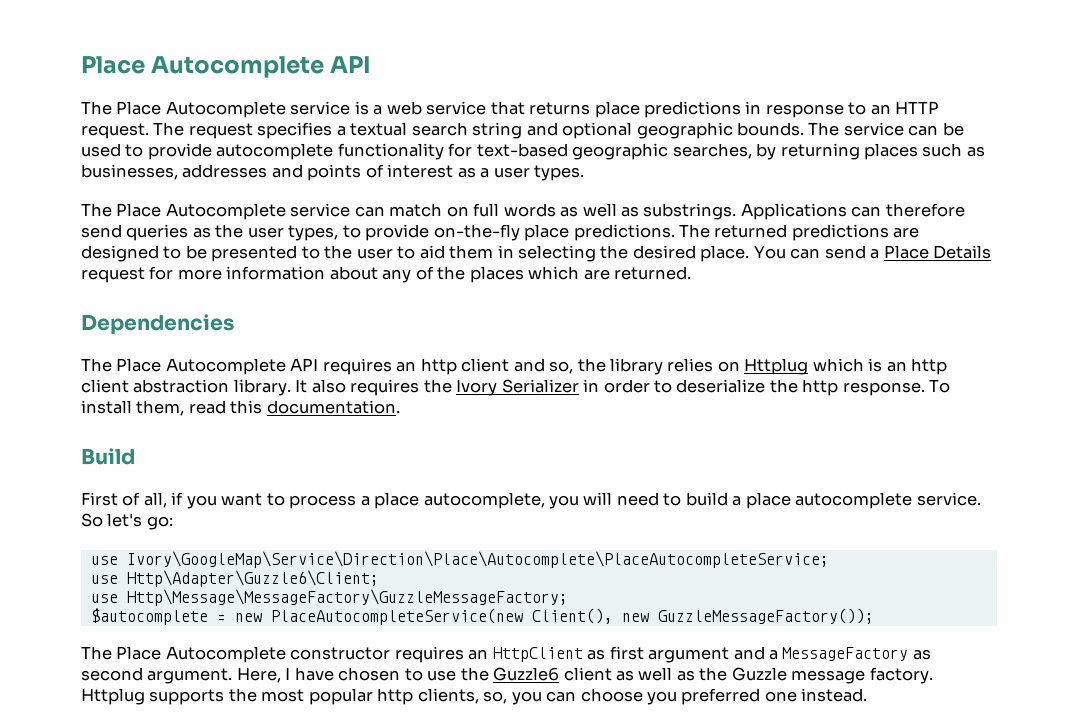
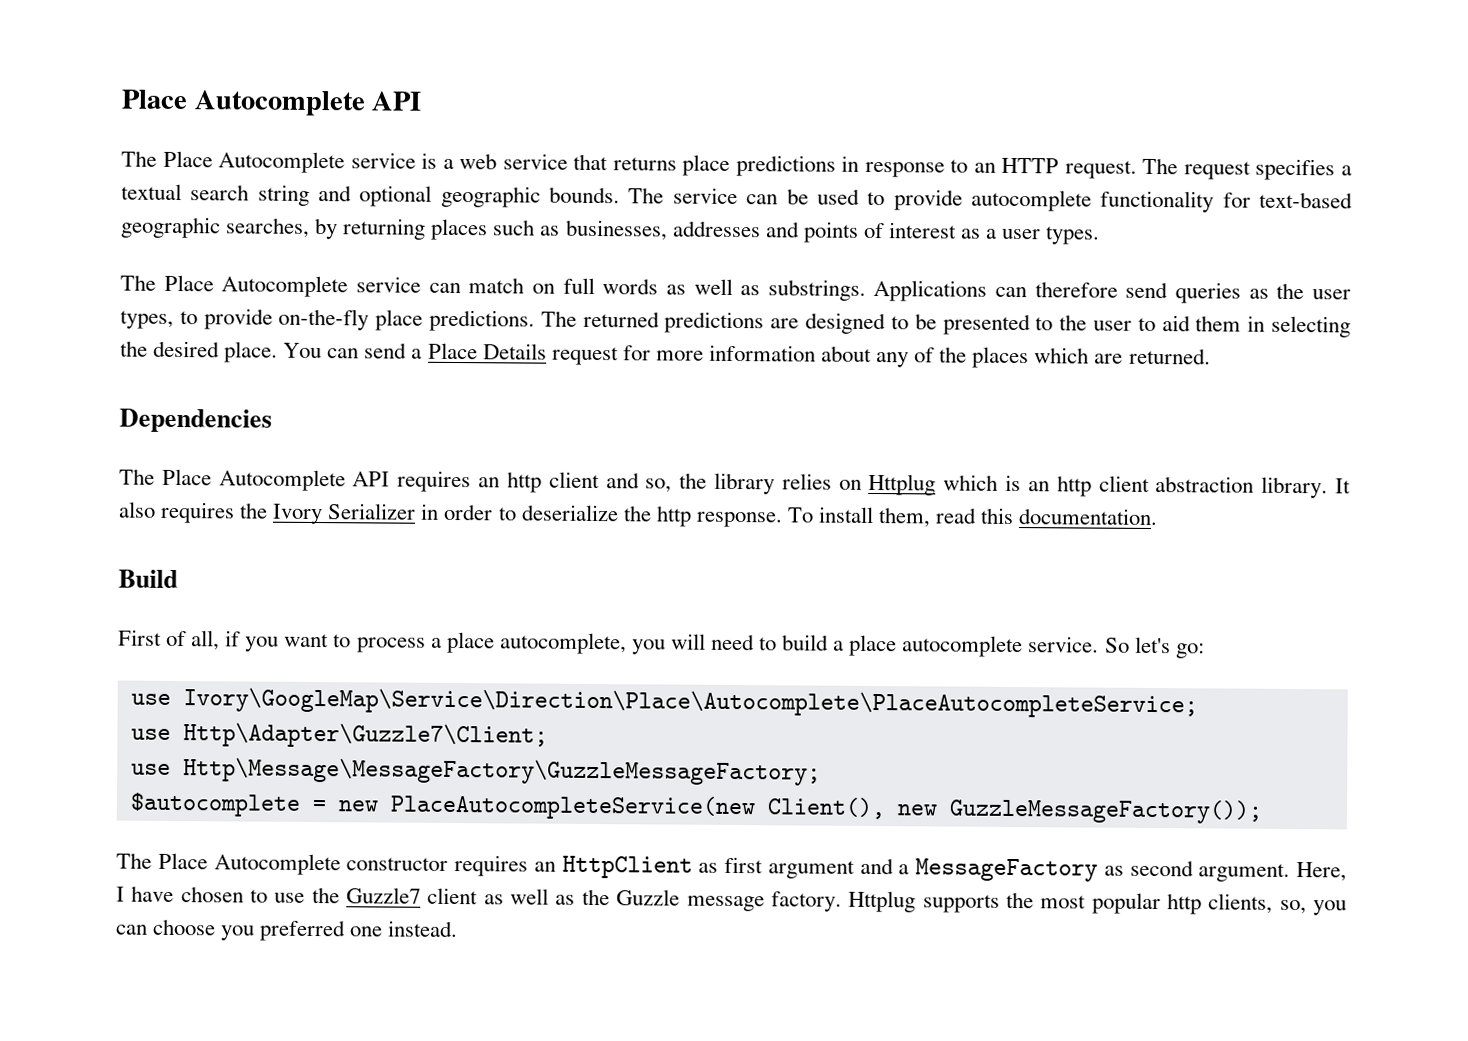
[126,570,379,587] Http\Adapter\Guzzle6\Client; -> [182,722,548,749] Http\Adapter\Guzzle7\Client;
[493,667,560,681] Guzzle6 -> [346,887,422,904] Guzzle7

